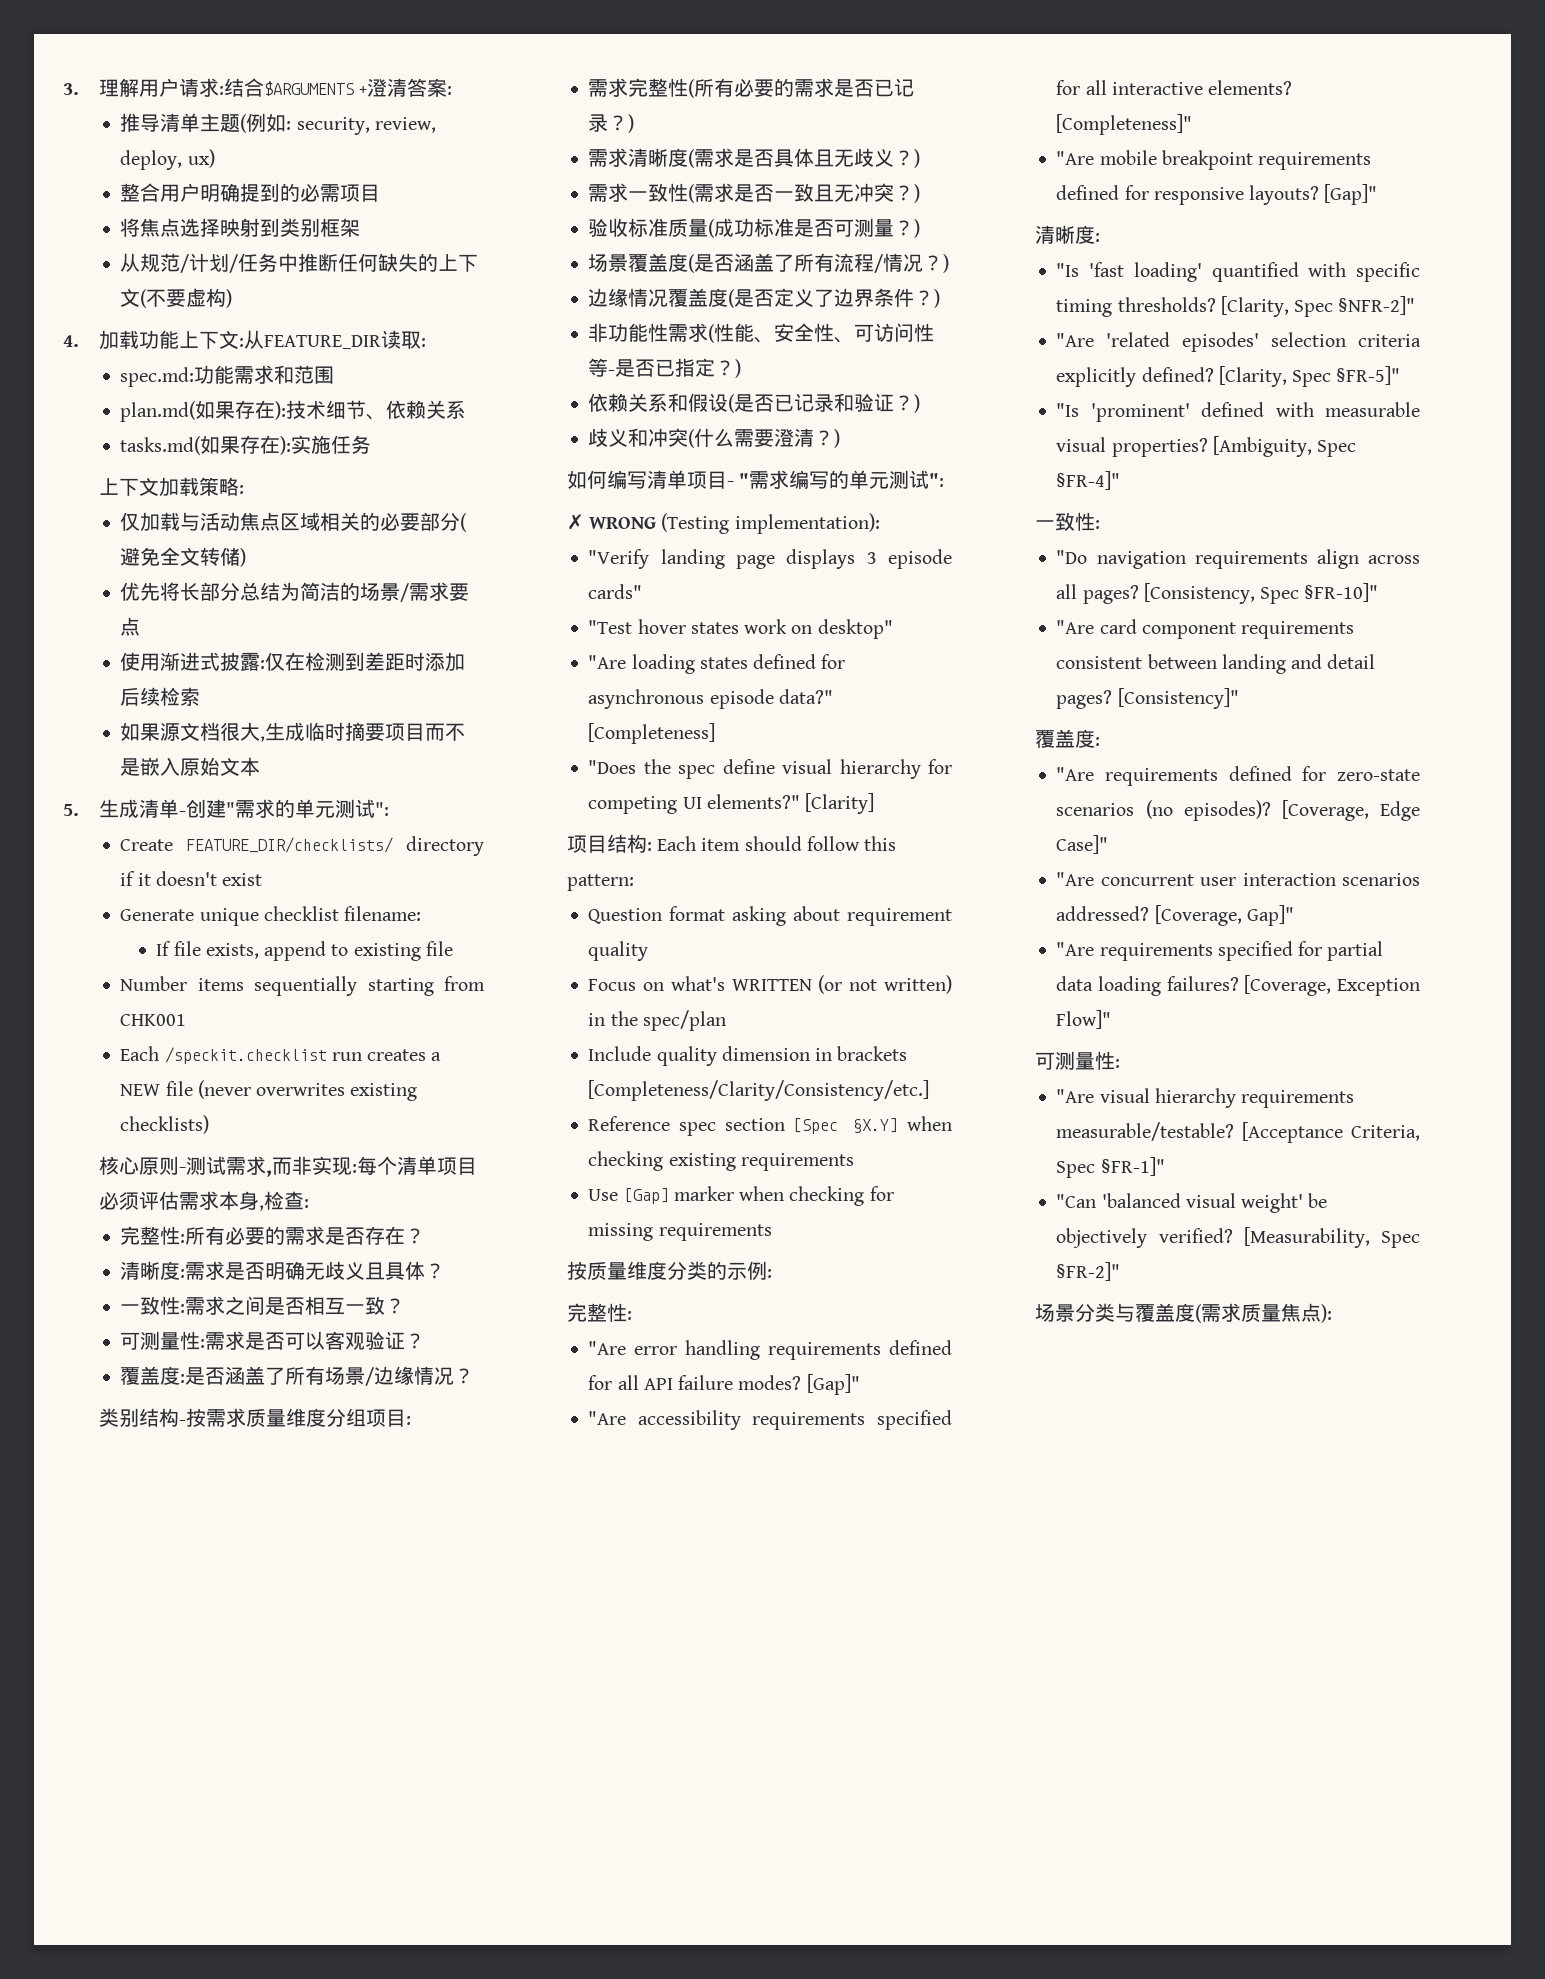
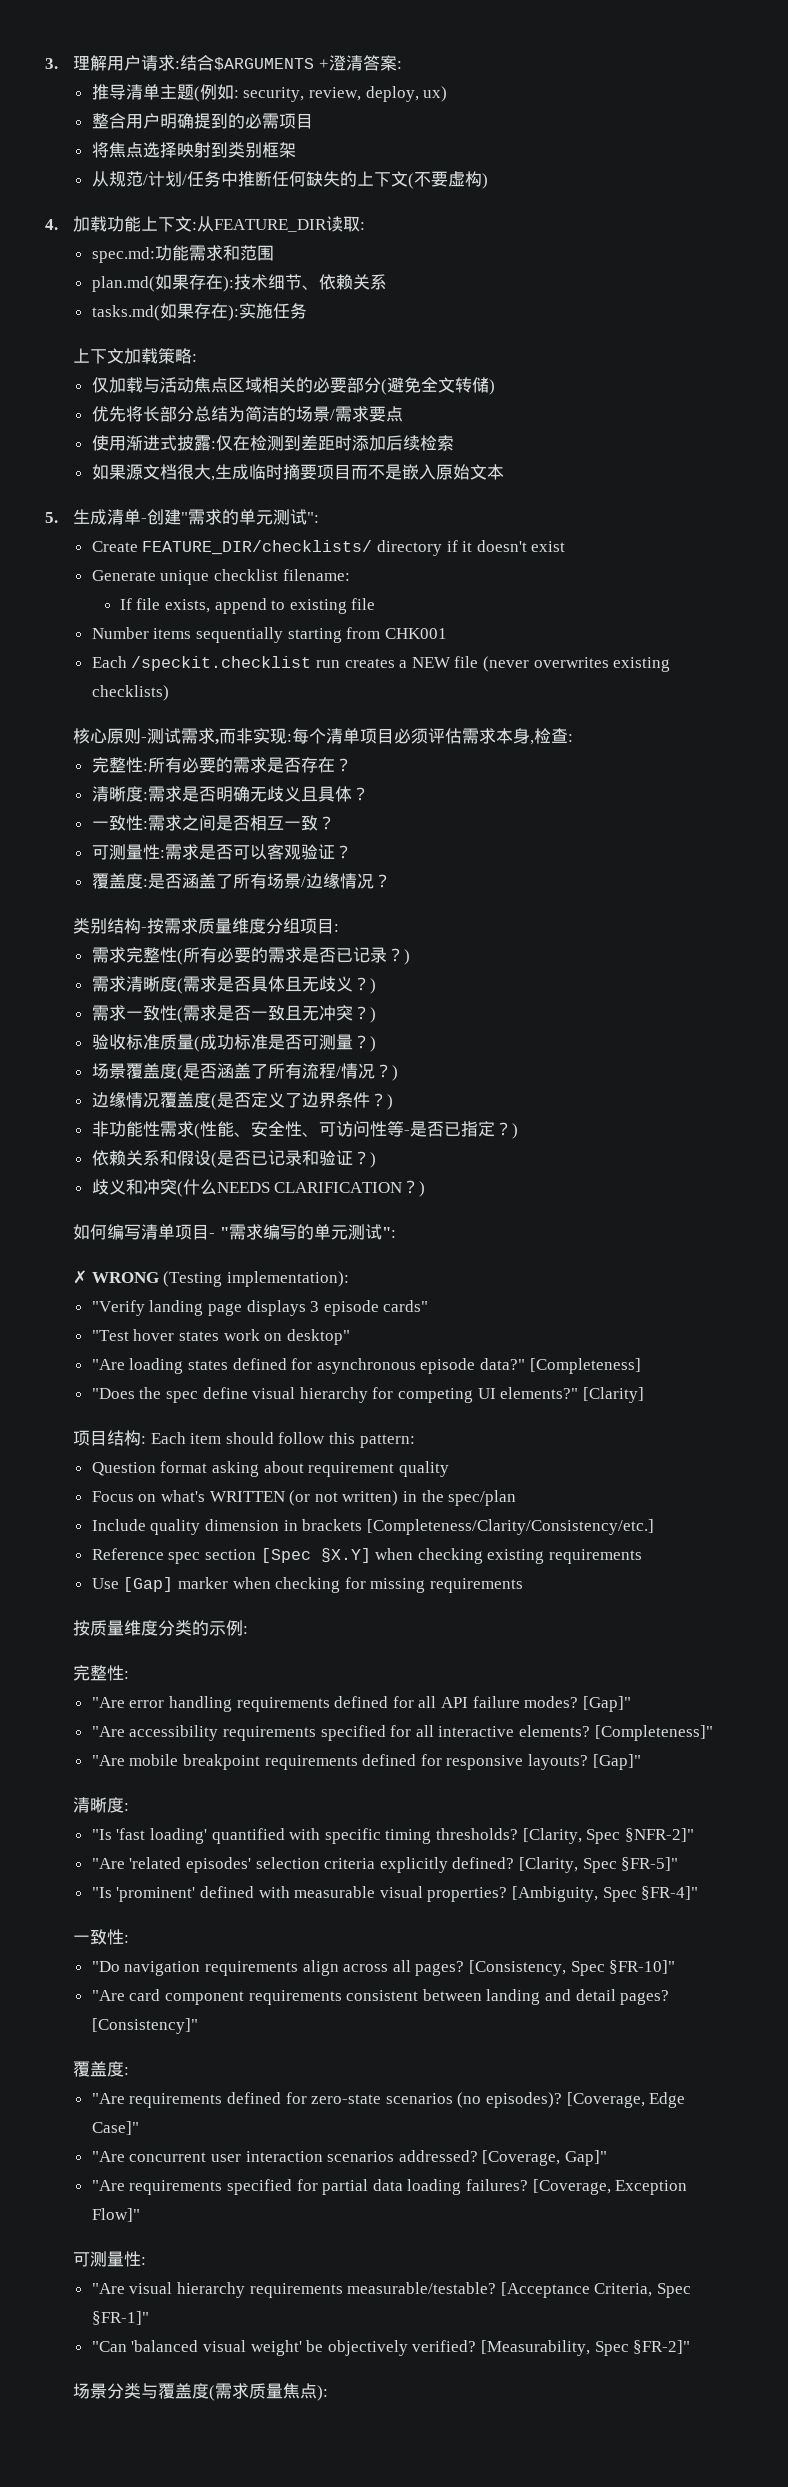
[734,428,815,447] 需要澄清 -> [216,1182,403,1193] NEEDS CLARIFICATION

